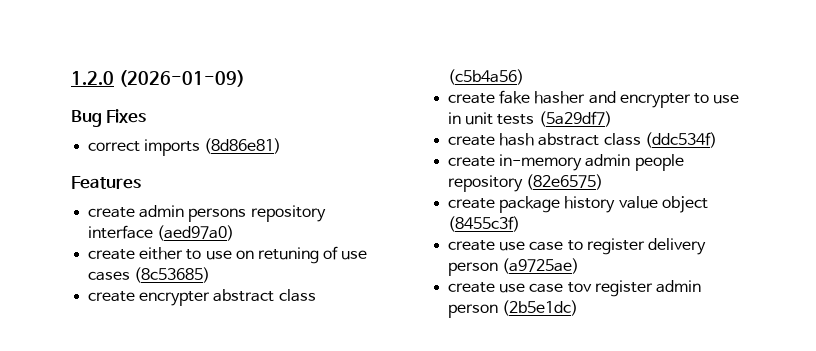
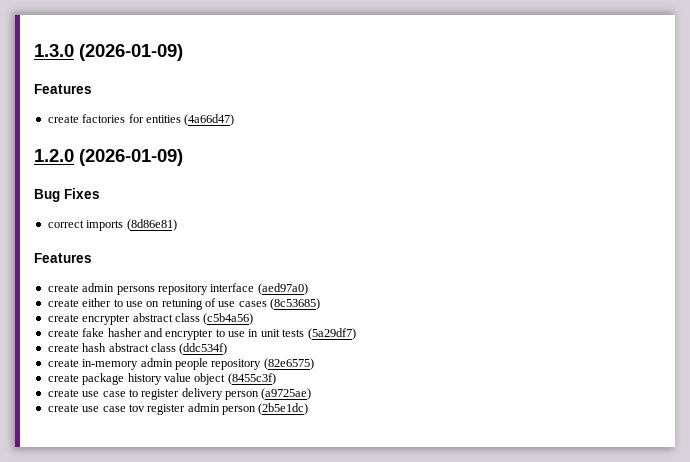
(71, 78) none -> [34,44,183,61] [34,84,92,94] [47,114,235,126] 1.3.0 (2026-01-09) // Features // create factories for entities (4a66d47) //

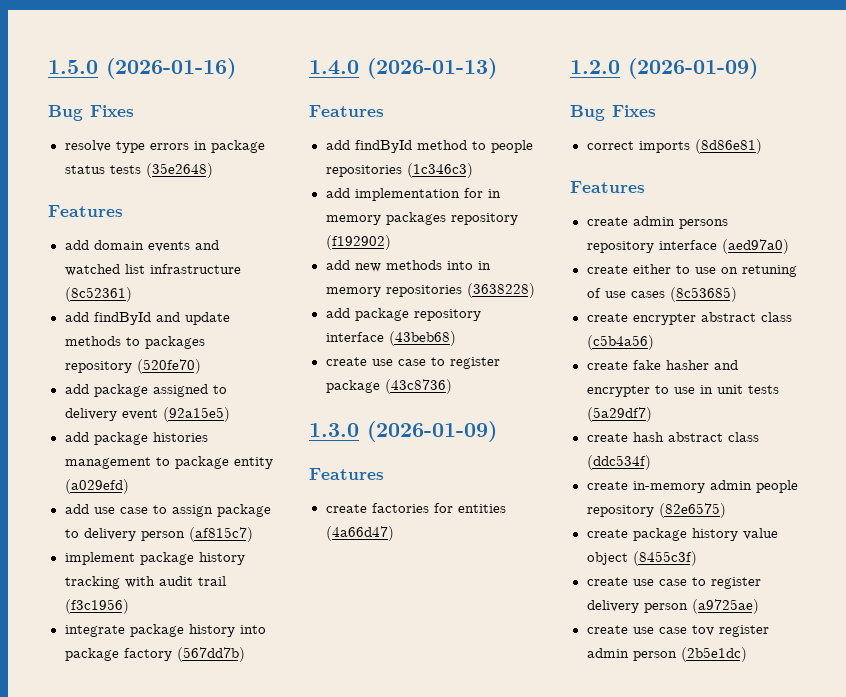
(34, 50) none -> [48,58,236,79] [48,105,134,121] [64,140,265,153] [64,163,213,178] [48,205,123,217] [64,240,219,252] [64,264,241,276] [64,287,132,302] [64,312,230,325] [64,336,205,349] [64,359,201,374] [64,384,227,397] [64,407,230,422] [64,432,208,445] [64,456,273,469] [64,479,129,494] [64,504,271,517] [64,527,253,542] [64,552,245,565] [64,576,226,589] [64,599,129,614] [64,624,266,637] [64,647,245,662] [309,58,497,79] [309,105,384,117] [325,140,533,153] [325,163,473,178] [325,188,501,201] [325,212,518,225] [325,235,391,250] [325,260,491,272] [325,283,535,298] [325,308,481,321] [325,331,456,346] [325,357,500,369] [325,379,452,394] 1.5.0 (2026-01-16) // Bug Fixes // resolve type errors in package status tests (35e2648) // Features // add domain events and watched list infrastructure (8c52361) // add findById and update methods to packages repository (520fe70) // add package assigned to delivery event (92a15e5) // add package histories management to package entity (a029efd) // add use case to assign package to delivery person (af815c7) // implement package history tracking with audit trail (f3c1956) // integrate package history into package factory (567dd7b) // 1.4.0 (2026-01-13) // Features // add findById method to people repositories (1c346c3) // add implementation for in memory packages repository (f192902) // add new methods into in memory repositories (3638228) // add package repository interface (43beb68) // create use case to register package (43c8736) //

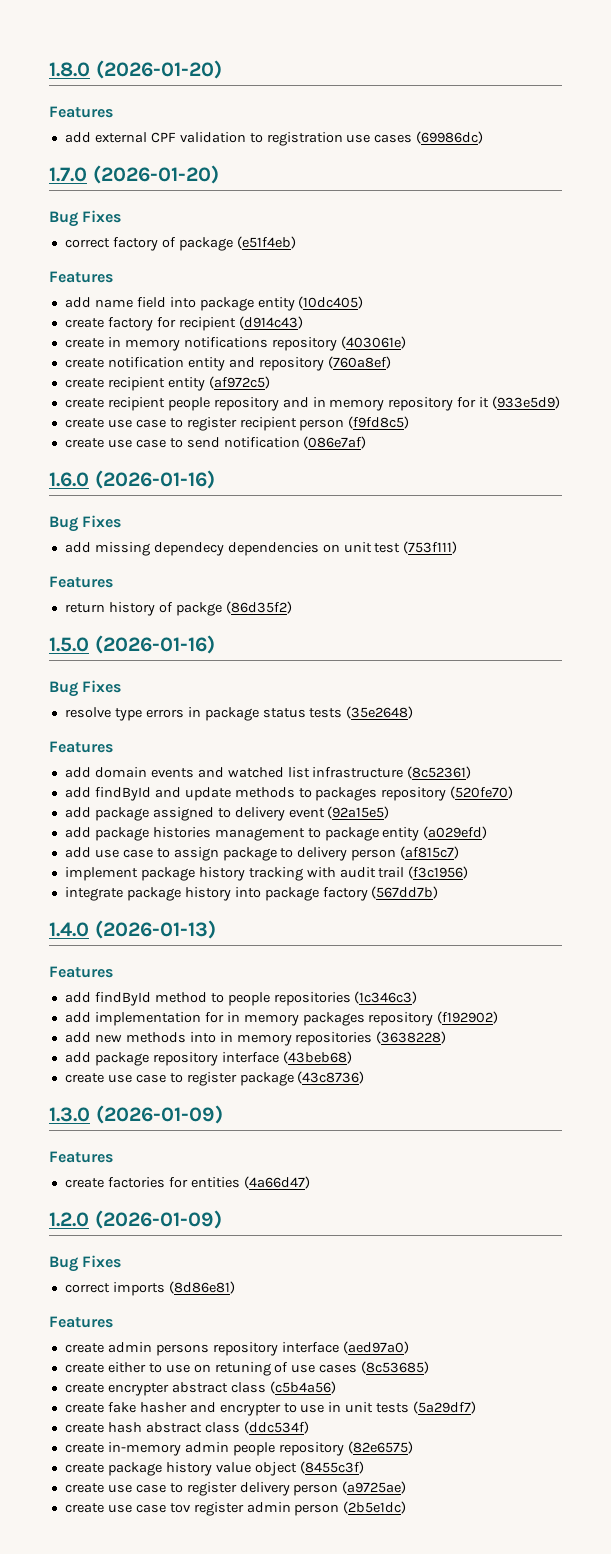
(48, 67) none -> [49,60,222,79] [49,106,113,118] [64,131,484,146] [49,165,219,184] [49,210,122,227] [64,236,296,251] [49,271,113,283] [64,296,364,311] [64,316,303,331] [64,336,406,351] [64,356,391,371] [64,376,270,391] [64,396,561,411] [64,416,410,431] [64,436,367,449] [49,470,215,489] [49,515,122,532] [64,541,458,556] [49,576,113,588] [64,601,292,616] 1.8.0 (2026-01-20) // Features // add external CPF validation to registration use cases (69986dc) // 1.7.0 (2026-01-20) // Bug Fixes // correct factory of package (e51f4eb) // Features // add name field into package entity (10dc405) // create factory for recipient (d914c43) // create in memory notifications repository (403061e) // create notification entity and repository (760a8ef) // create recipient entity (af972c5) // create recipient people repository and in memory repository for it (933e5d9) // create use case to register recipient person (f9fd8c5) // create use case to send notification (086e7af) // 1.6.0 (2026-01-16) // Bug Fixes // add missing dependecy dependencies on unit test (753f111) // Features // return history of packge (86d35f2) //

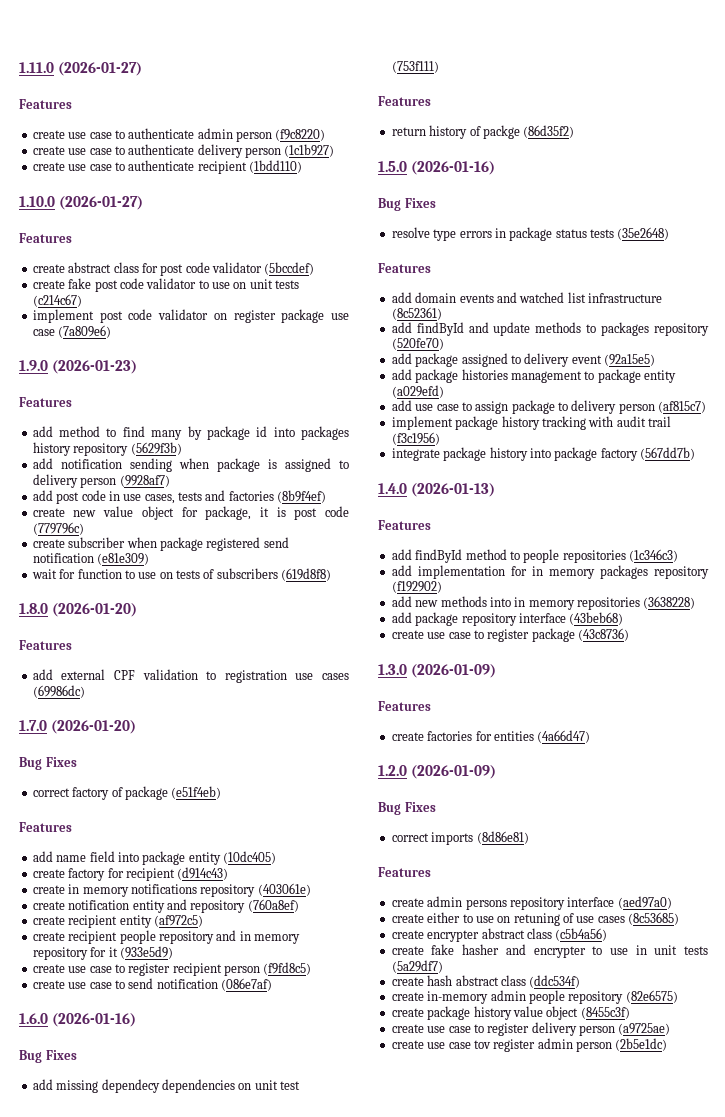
(49, 69) none -> [19,62,142,76] [19,99,72,109] [32,128,326,142] [32,144,335,158] [32,160,302,174] [19,196,143,210] [19,233,72,243] [32,262,315,276] [32,278,300,292] [32,294,82,307] [32,309,349,323] [32,325,112,338] [19,360,137,374] [19,397,72,407] [32,426,349,440] [32,442,182,456] [32,458,349,472] [32,474,170,488] [32,490,327,504] [32,506,350,520] [32,522,84,535] [32,537,289,551] [32,553,150,565] [31,568,332,581] 1.11.0 (2026-01-27) // Features // create use case to authenticate admin person (f9c8220) // create use case to authenticate delivery person (1c1b927) // create use case to authenticate recipient (1bdd110) // 1.10.0 (2026-01-27) // Features // create abstract class for post code validator (5bccdef) // create fake post code validator to use on unit tests (c214c67) // implement post code validator on register package use case (7a809e6) // 1.9.0 (2026-01-23) // Features // add method to find many by package id into packages history repository (5629f3b) // add notification sending when package is assigned to delivery person (9928af7) // add post code in use cases, tests and factories (8b9f4ef) // create new value object for package, it is post code (779796c) // create subscriber when package registered send notification (e81e309) // wait for function to use on tests of subscribers (619d8f8) //

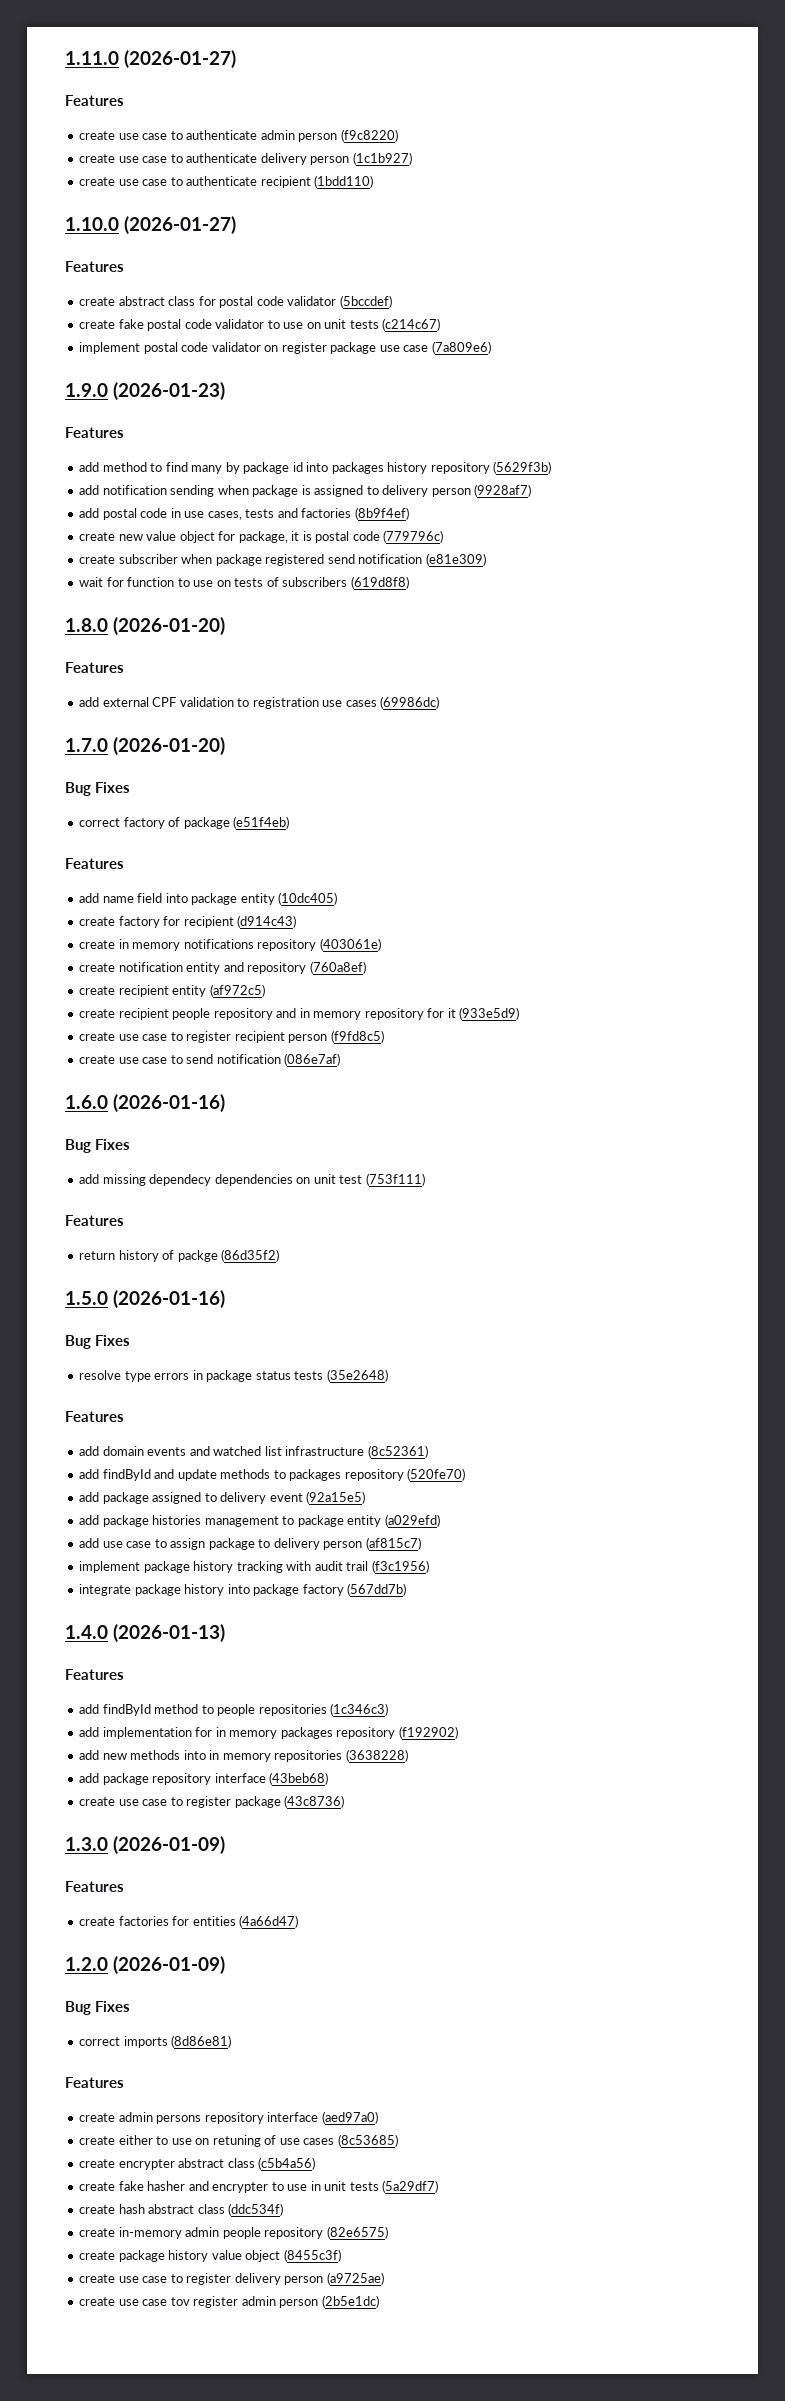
[160,264,184,276] post -> [219,296,254,308] postal
[94,280,118,292] post -> [147,319,182,331] postal
[99,311,123,323] post -> [143,342,178,354] postal
[56,492,80,504] post -> [102,508,137,520] postal
[294,508,318,520] post -> [315,531,350,543] postal

